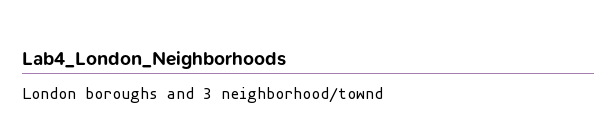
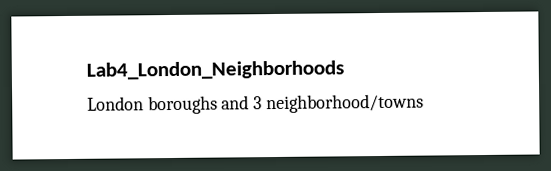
[221,87,383,103] neighborhood/townd -> [265,93,424,114] neighborhood/towns

